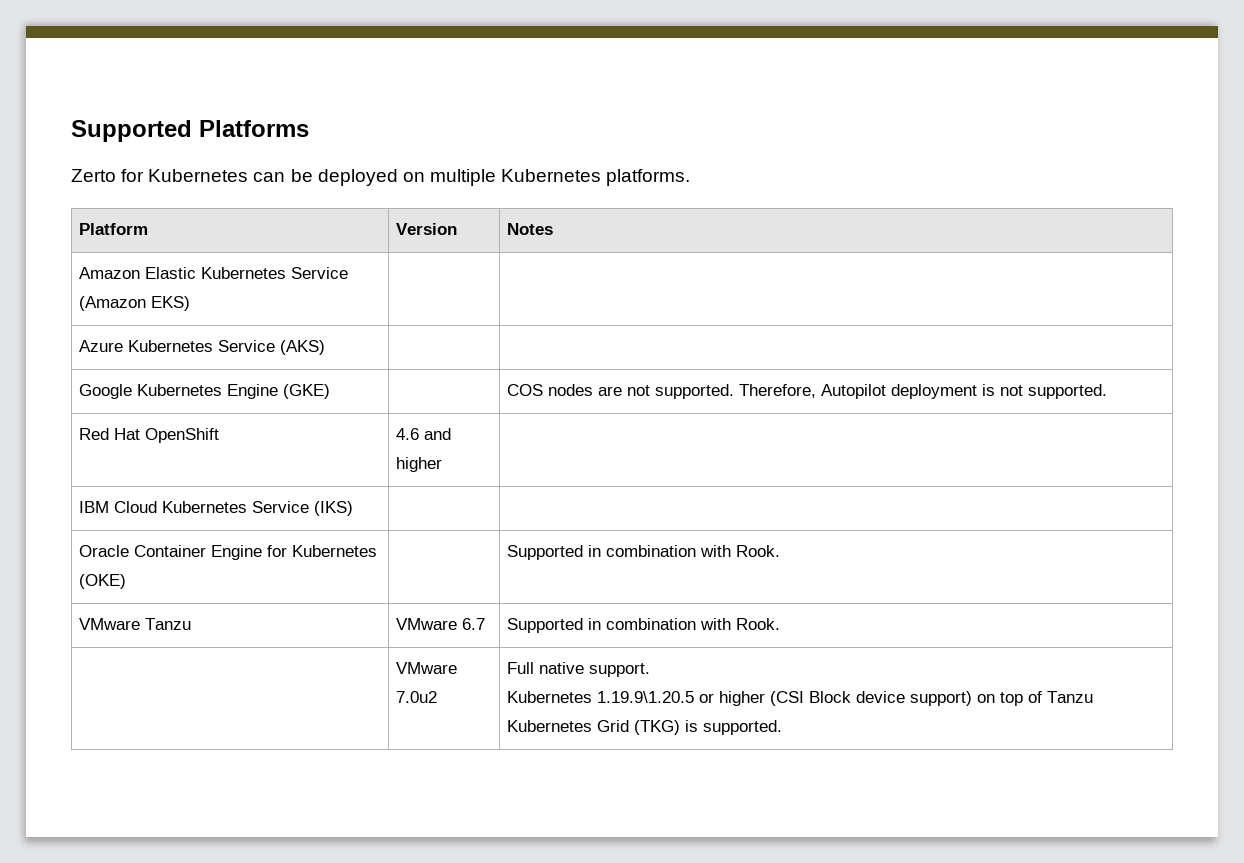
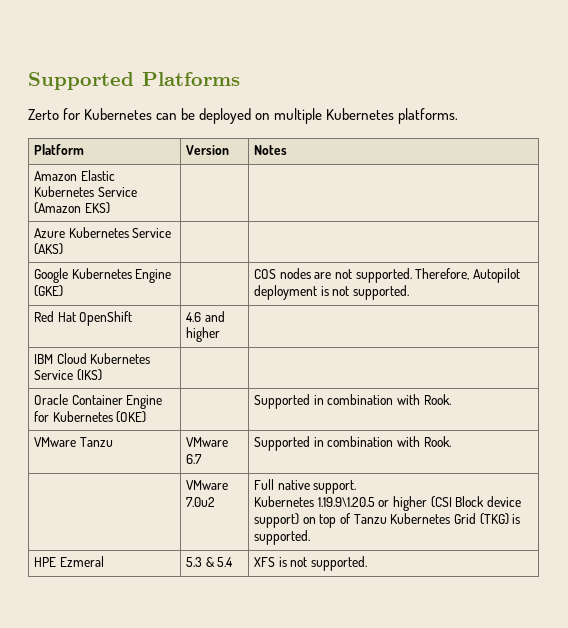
(783, 727) none -> [34,556,104,567] [186,557,234,567] [254,556,368,571] // HPE Ezmeral | 5.3 & 5.4 | XFS is not supported.

